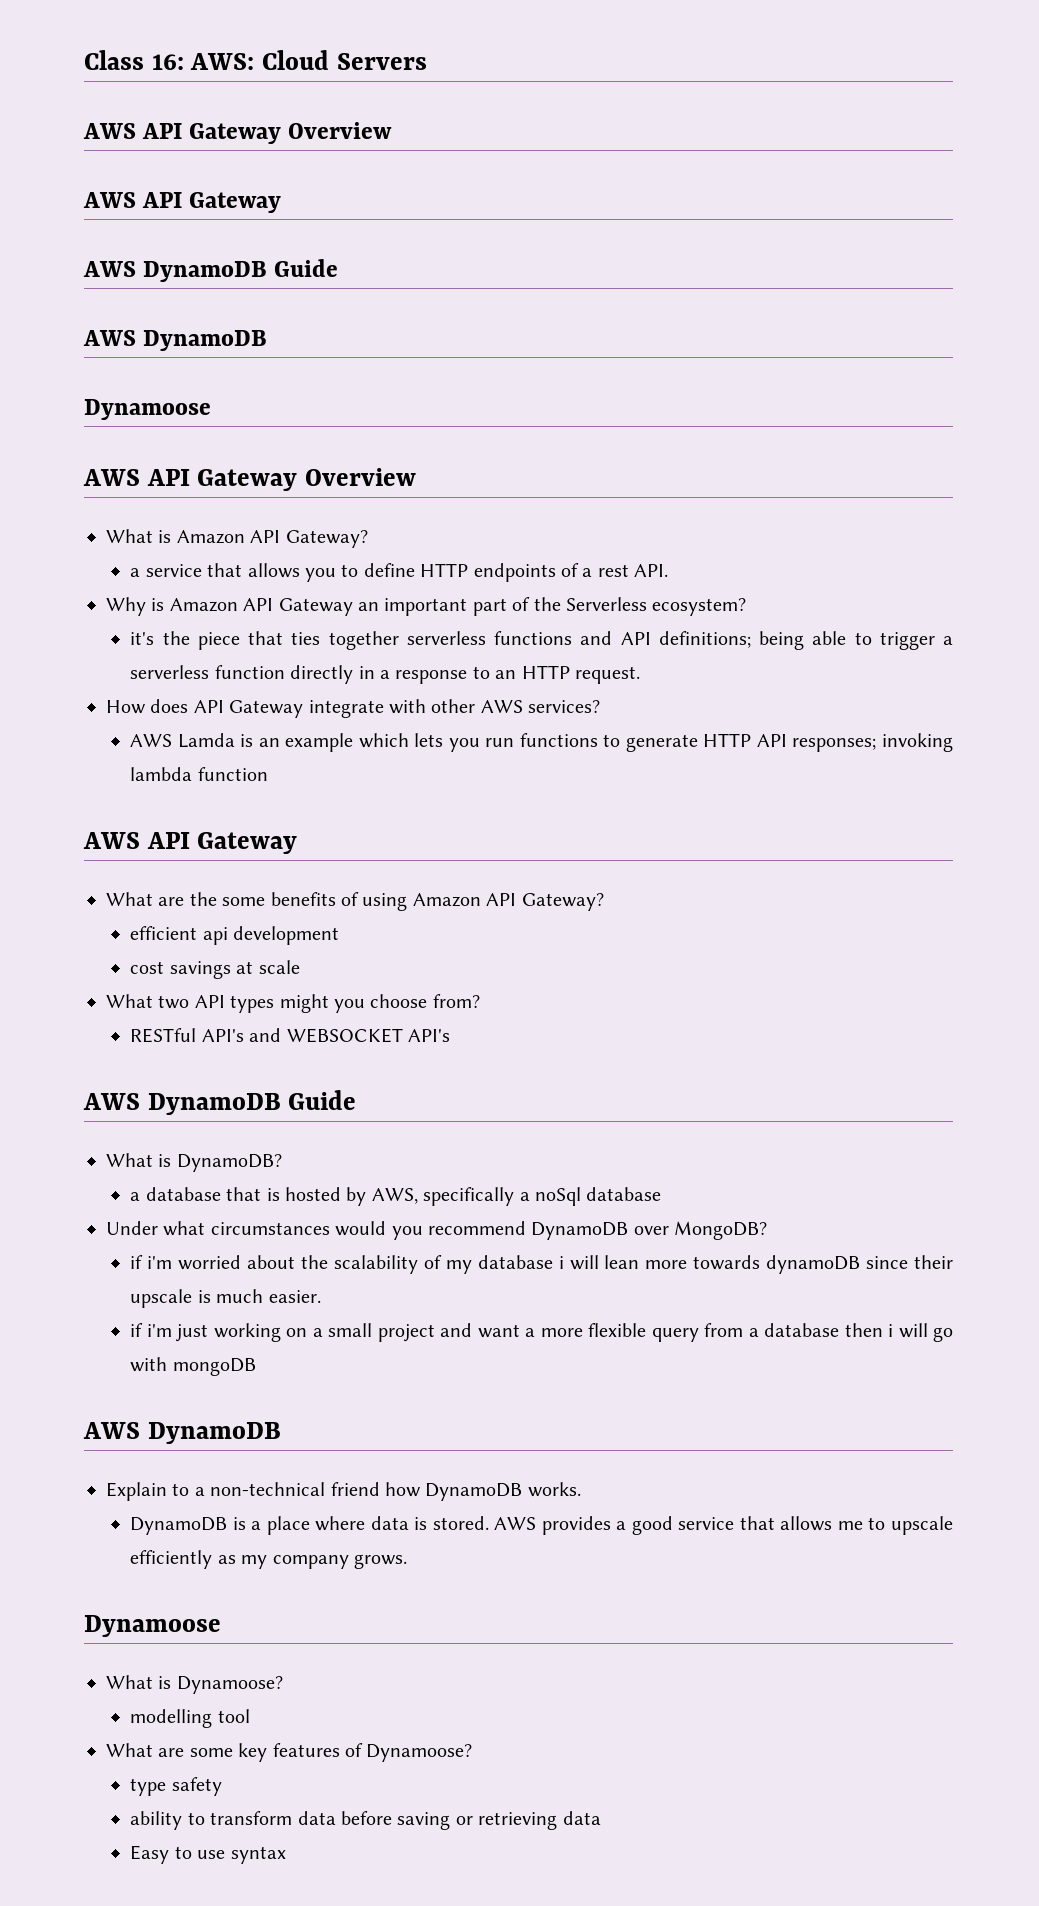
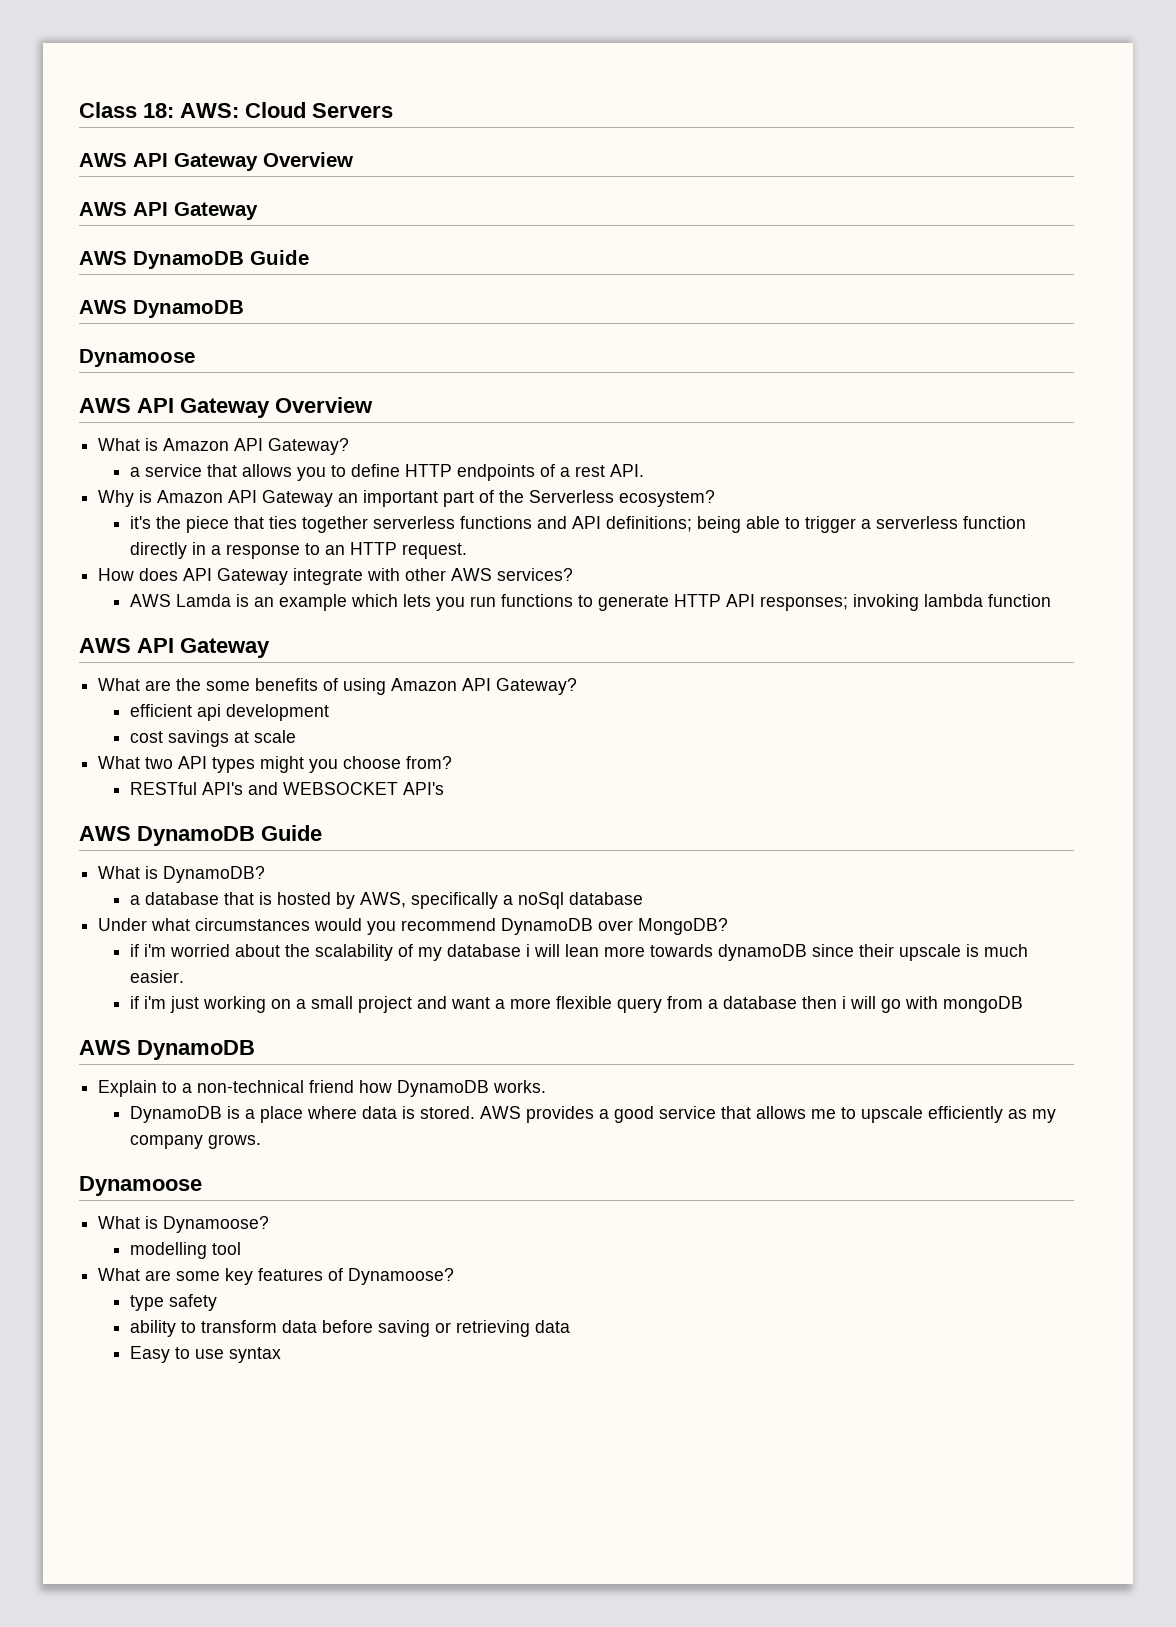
[151,54,184,70] 16: -> [143,103,174,118] 18:

